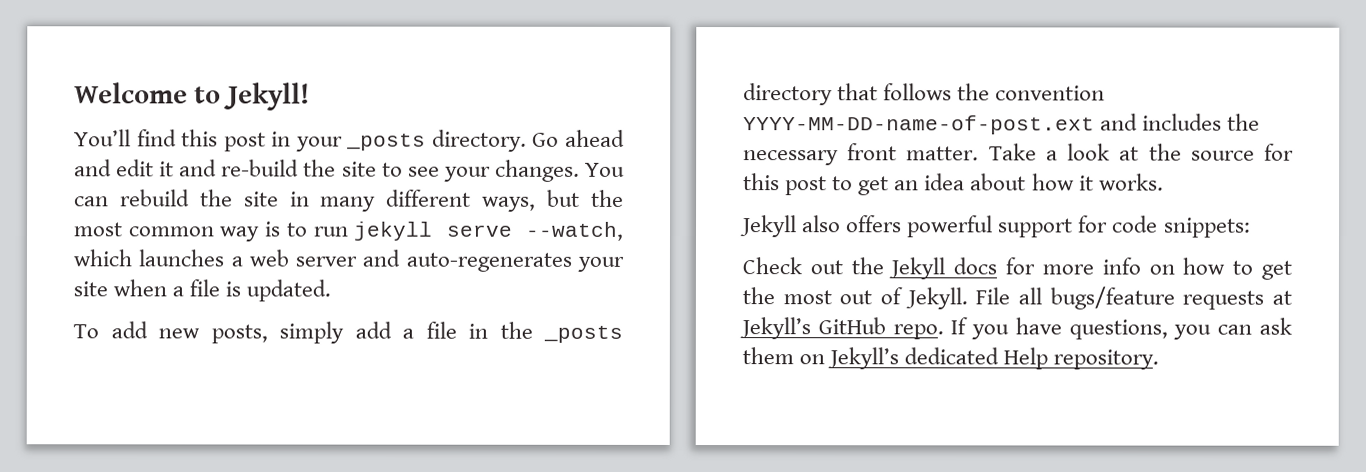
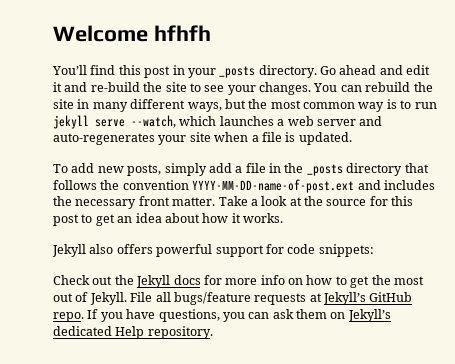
[194,82,310,111] to Jekyll! -> [153,25,211,41] hfhfh

